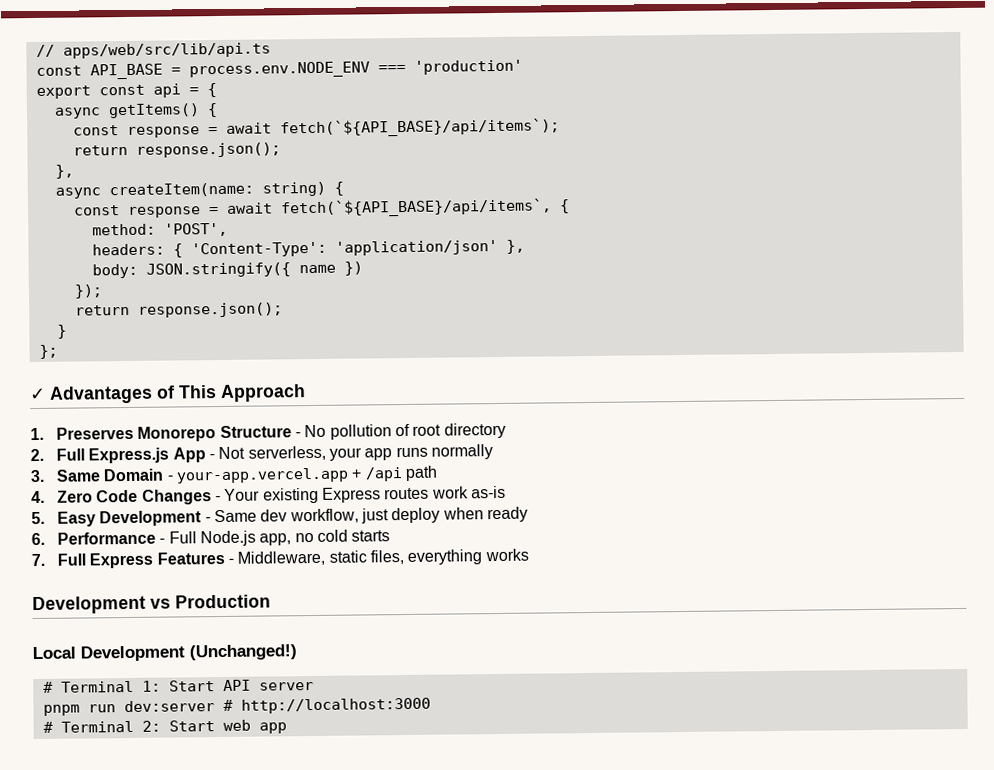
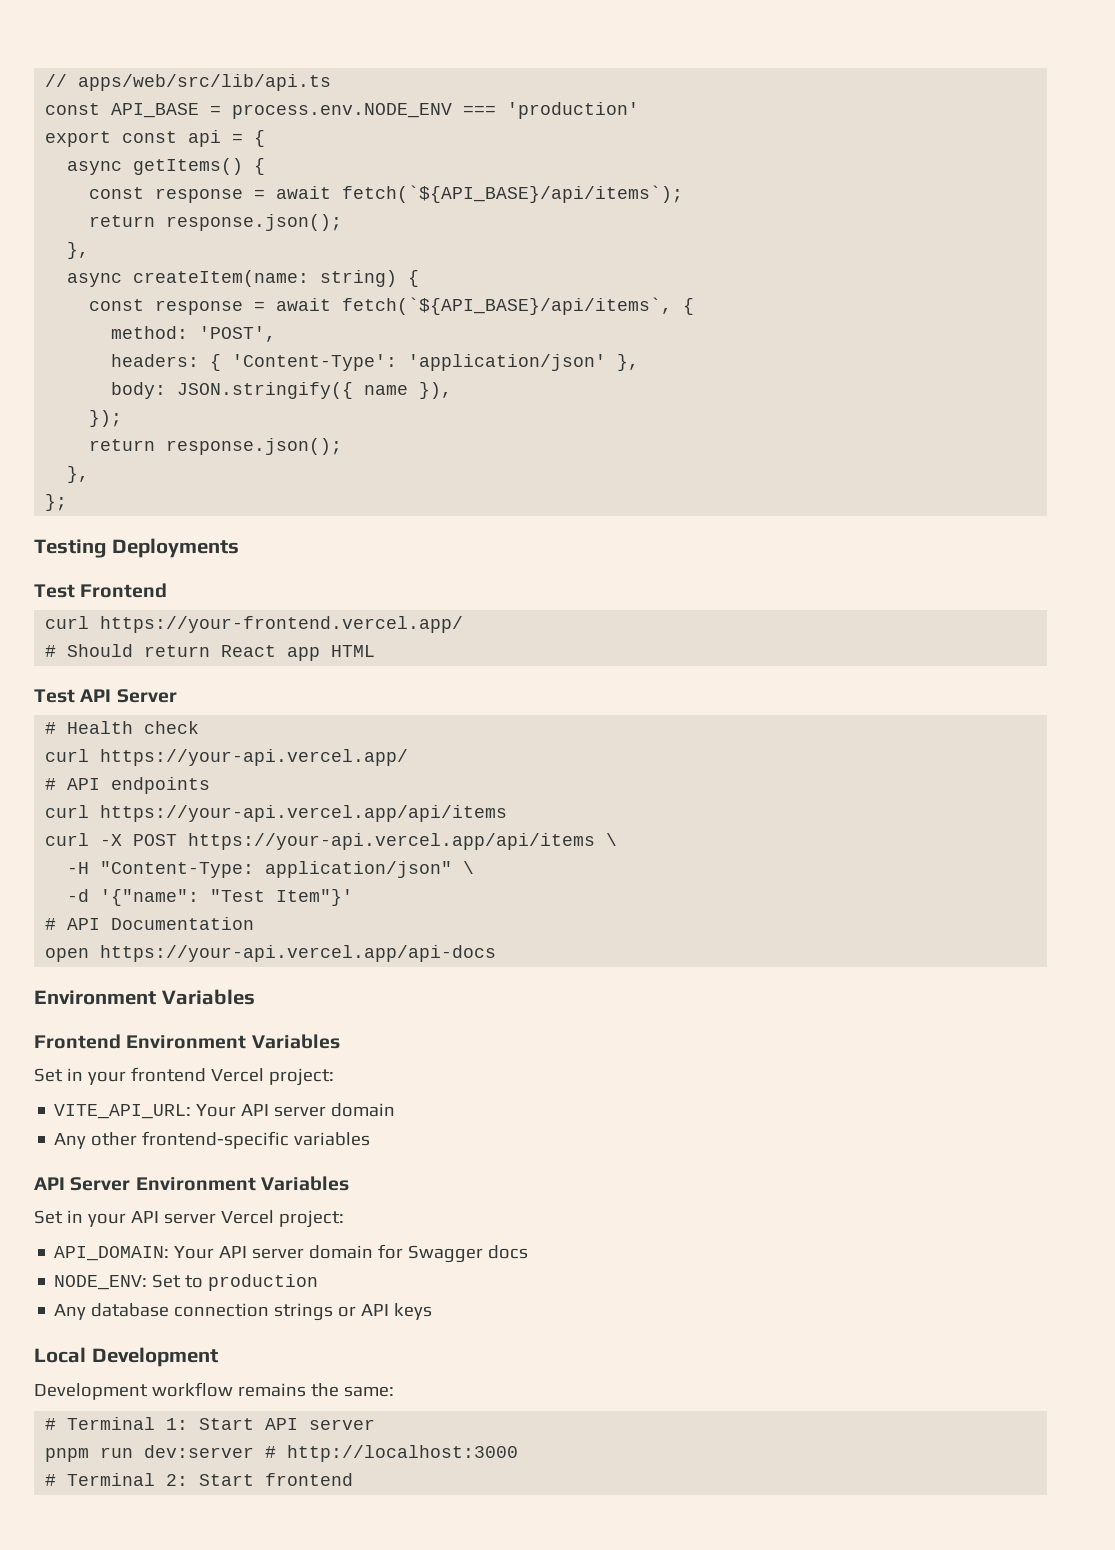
[343,261,363,276] }) -> [419,382,453,399] }),
[56,324,67,339] } -> [67,466,90,483] },
[30,384,306,404] [30,422,506,442] [30,444,494,464] [30,465,439,484] [31,485,507,505] [31,506,529,527] [31,529,391,547] [31,548,529,569] [32,594,271,615] [32,644,297,662] ✓ Advantages of This Approach // 1. Preserves Monorepo Structure - No pollution of root directory // 2. Full Express.js App - Not serverless, your app runs normally // 3. Same Domain - your-app.vercel.app + /api path // 4. Zero Code Changes - Your existing Express routes work as-is // 5. Easy Development - Same dev workflow, just deploy when ready // 6. Performance - Full Node.js app, no cold starts // 7. Full Express Features - Middleware, static files, everything works // Development vs Production // Local Development (Unchanged!) -> [34,538,239,558] [34,583,168,598] [45,616,464,633] [45,644,376,661] [34,689,177,703] [45,721,200,734] [45,749,409,766] [45,777,211,794] [45,805,508,822] [45,833,618,850] [67,861,475,878] [67,889,354,906] [45,917,255,930] [45,945,497,962] [34,989,255,1005] [34,1034,340,1049] [34,1067,334,1086] [54,1103,396,1119] [54,1131,371,1149] [34,1176,349,1191] [34,1210,344,1228] [54,1244,529,1263] [54,1274,319,1291] [54,1303,433,1321] [34,1347,218,1367] [34,1382,394,1400] Testing Deployments // Test Frontend // curl https://your-frontend.vercel.app/ // # Should return React app HTML // Test API Server // # Health check // curl https://your-api.vercel.app/ // # API endpoints // curl https://your-api.vercel.app/api/items // curl -X POST https://your-api.vercel.app/api/items \ // -H "Content-Type: application/json" \ // -d '{"name": "Test Item"}' // # API Documentation // open https://your-api.vercel.app/api-docs // Environment Variables // Frontend Environment Variables // Set in your frontend Vercel project: // VITE_API_URL: Your API server domain // Any other frontend-specific variables // API Server Environment Variables // Set in your API server Vercel project: // API_DOMAIN: Your API server domain for Swagger docs // NODE_ENV: Set to production // Any database connection strings or API keys // Local Development // Development workflow remains the same:
[222,719,287,734] web app -> [265,1473,354,1486] frontend

